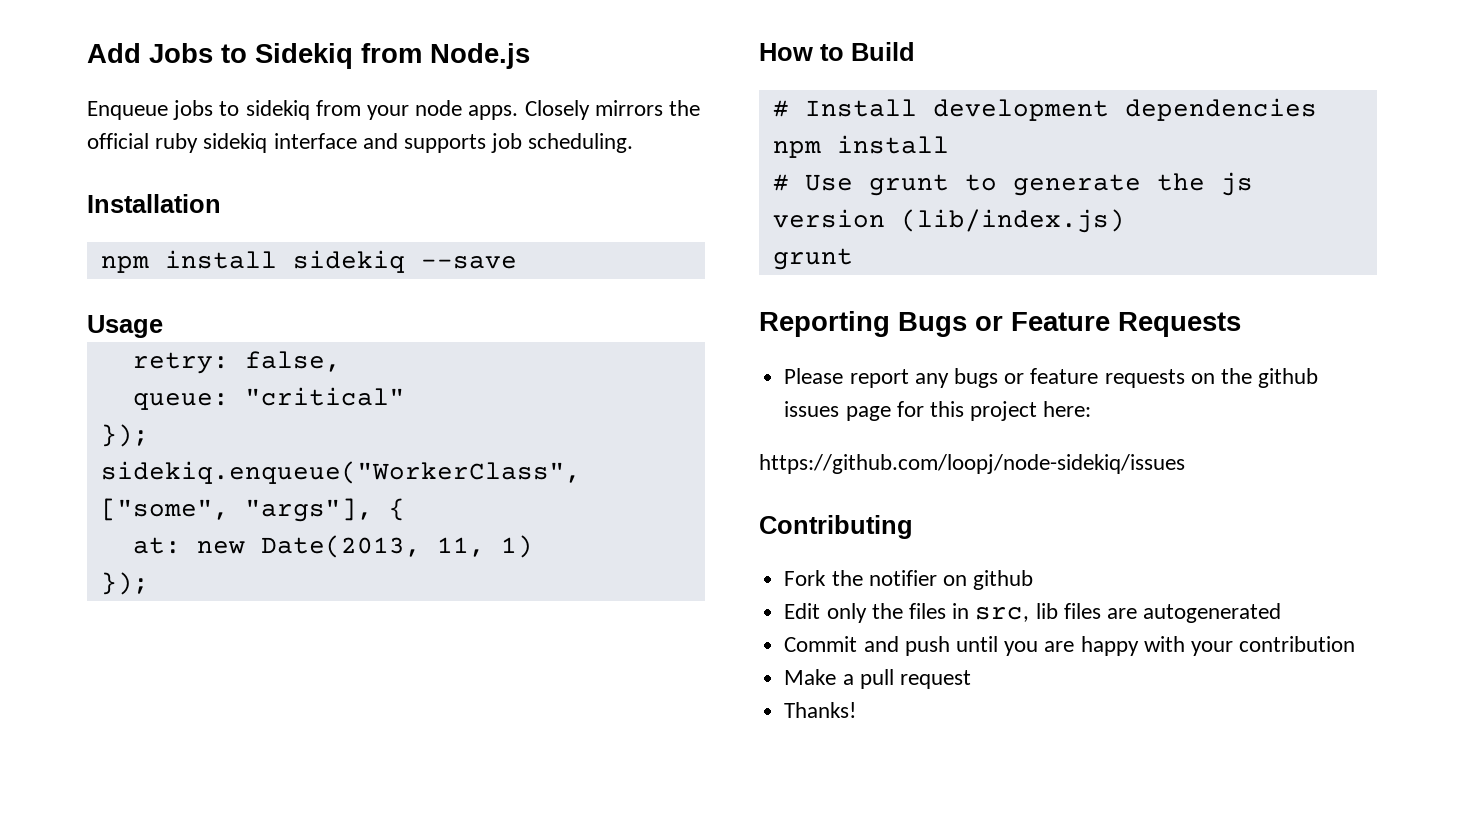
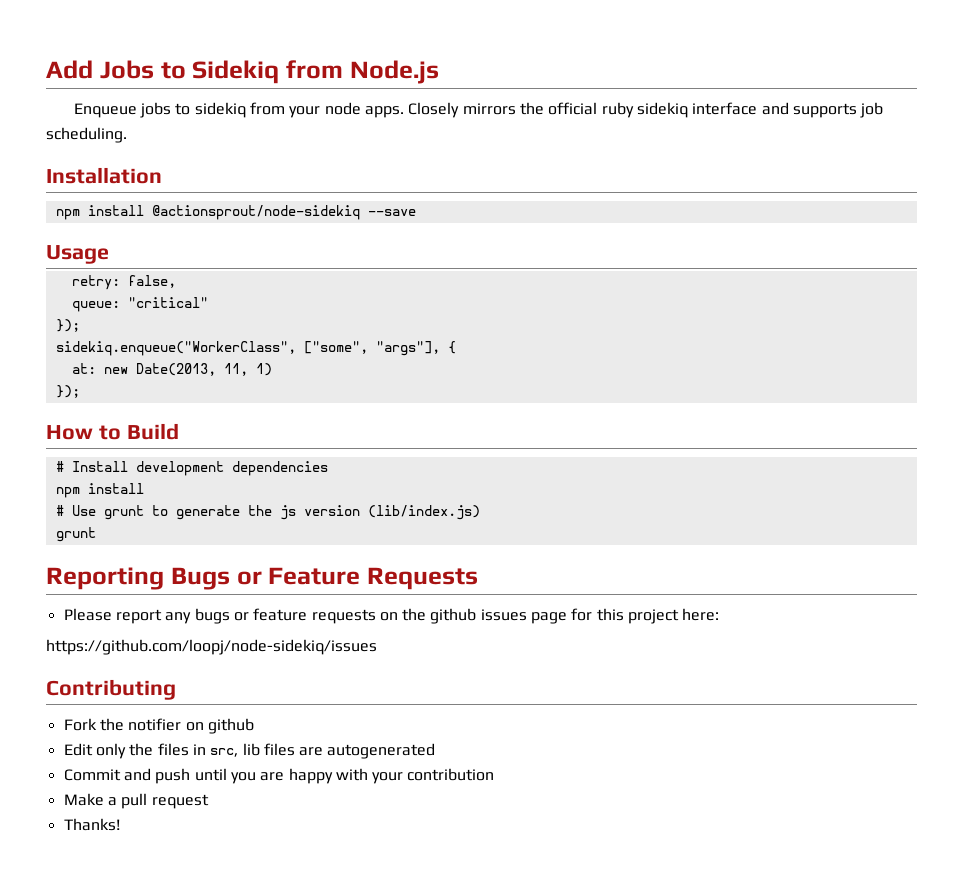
[292,250,405,273] sidekiq -> [151,205,360,220] @actionsprout/node-sidekiq

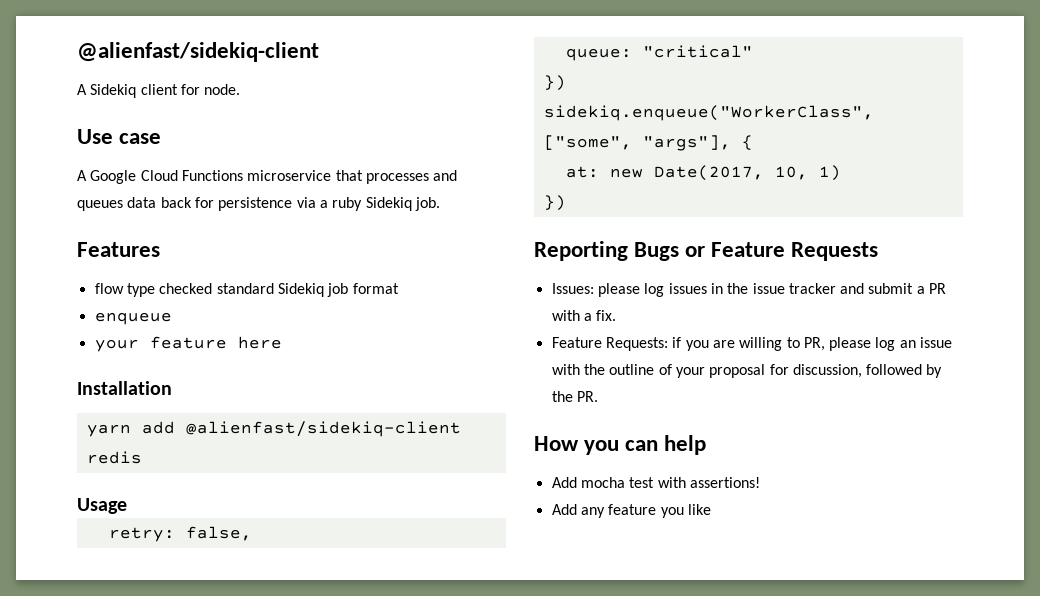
[46,60,439,84] [73,102,884,118] [46,127,127,143] [46,167,162,184] [55,205,416,220] Add Jobs to Sidekiq from Node.js // Enqueue jobs to sidekiq from your node apps. Closely mirrors the official ruby sidekiq interface and supports job scheduling. // Installation // npm install @actionsprout/node-sidekiq --save -> [77,42,319,62] [77,84,241,98] [77,129,162,144] [77,170,458,184] [77,197,440,211] [77,242,160,257] [94,283,399,297] [94,312,172,325] [94,336,282,352] [77,381,172,395] [86,421,461,437] [86,451,142,464] @alienfast/sidekiq-client // A Sidekiq client for node. // Use case // A Google Cloud Functions microservice that processes and queues data back for persistence via a ruby Sidekiq job. // Features // flow type checked standard Sidekiq job format // enqueue // your feature here // Installation // yarn add @alienfast/sidekiq-client redis
[55,319,80,332] }); -> [543,75,566,91] })
[135,363,248,376] Date(2013, 11, -> [653,165,808,181] Date(2017, 10,
[55,385,80,398] [46,423,179,440] [55,461,328,476] [55,483,144,498] [55,505,480,520] [55,527,96,542] }); // How to Build // # Install development dependencies // npm install // # Use grunt to generate the js version (lib/index.js) // grunt -> [543,195,566,211] })
[63,608,720,624] [46,639,377,655] [46,679,176,700] [63,718,254,734] [63,743,436,759] [63,768,495,784] [63,793,209,809] [63,818,120,831] Please report any bugs or feature requests on the github issues page for this project here: // https://github.com/loopj/node-sidekiq/issues // Contributing // Fork the notifier on github // Edit only the files in src, lib files are autogenerated // Commit and push until you are happy with your contribution // Make a pull request // Thanks! -> [551,283,947,297] [551,310,617,321] [551,337,953,351] [551,364,943,378] [551,391,598,402] [534,435,707,455] [551,477,760,488] [551,504,711,518] Issues: please log issues in the issue tracker and submit a PR with a fix. // Feature Requests: if you are willing to PR, please log an issue with the outline of your proposal for discussion, followed by the PR. // How you can help // Add mocha test with assertions! // Add any feature you like

